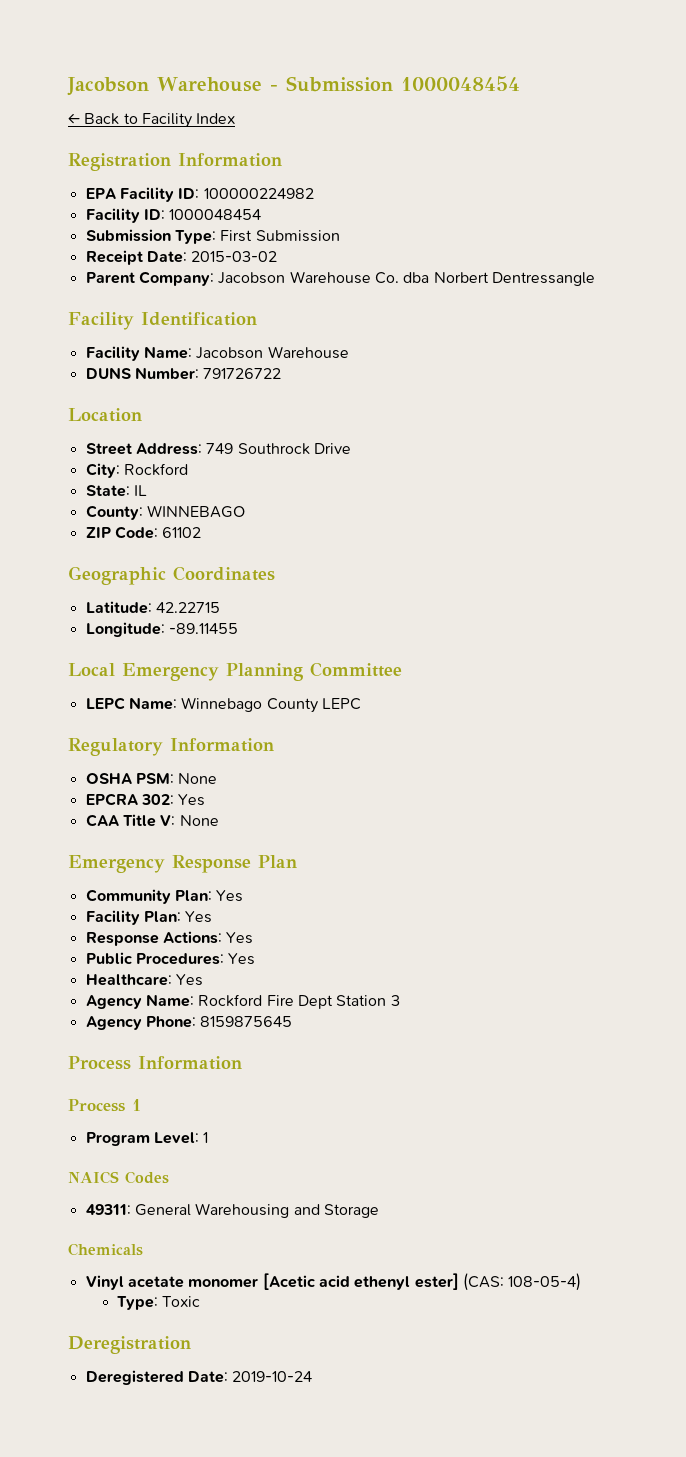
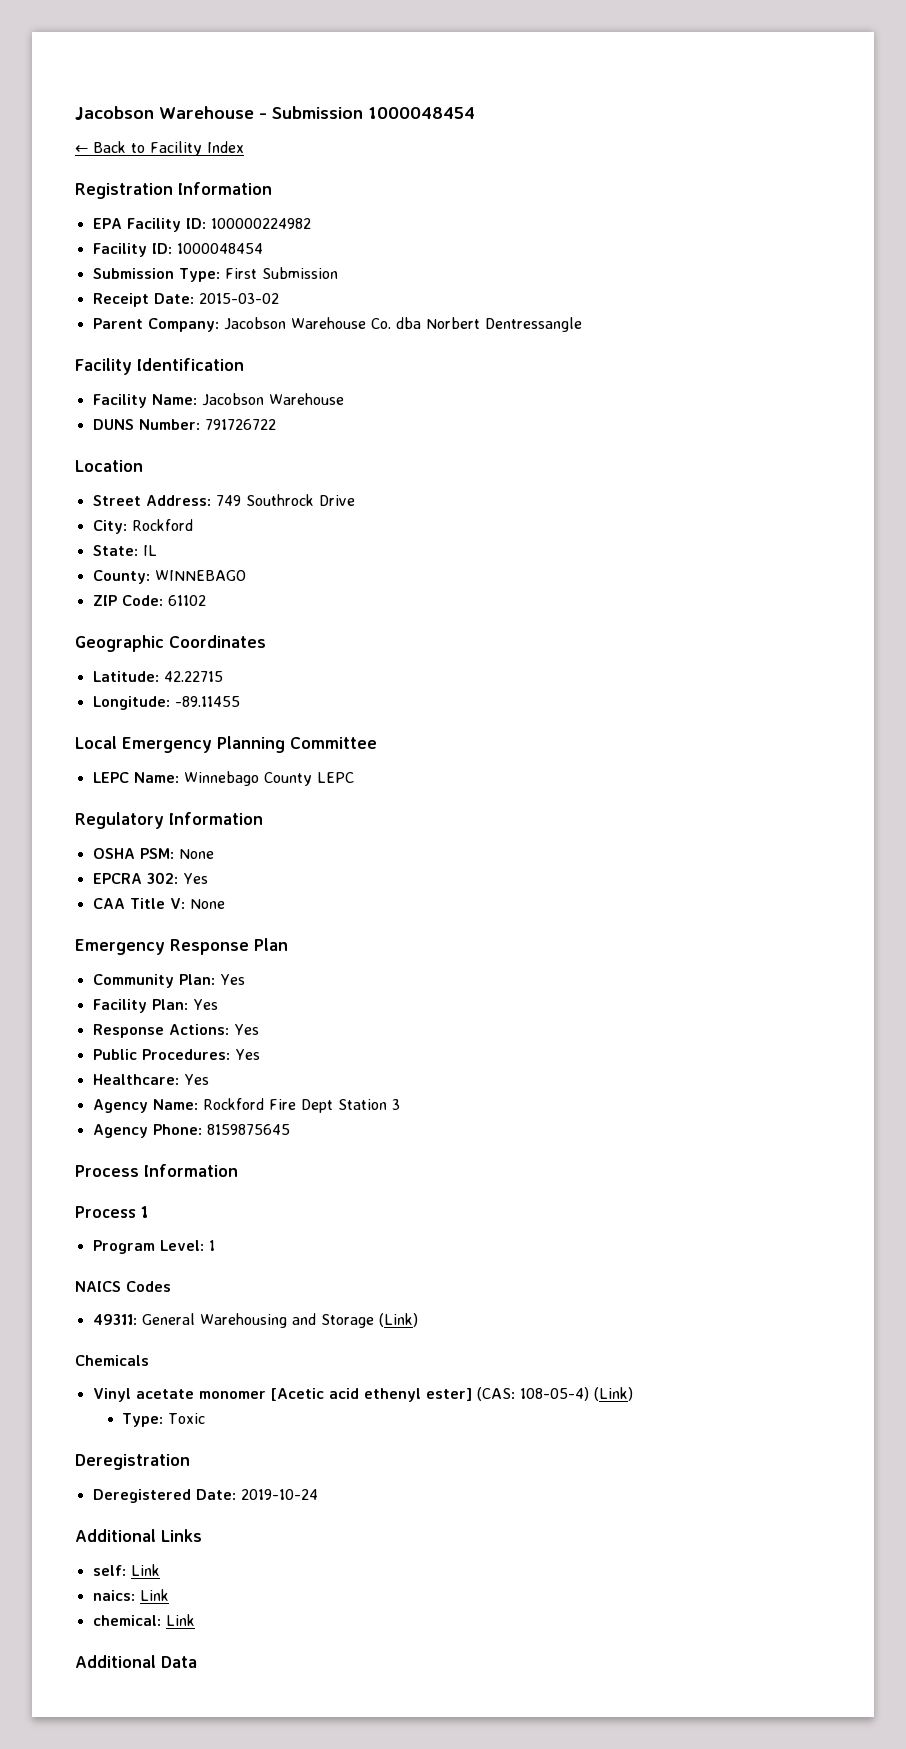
(379, 1211) none -> [378,1313,418,1327] (Link)
(582, 1282) none -> [593,1387,633,1401] (Link)
(313, 1376) none -> [75,1529,202,1542] [92,1564,160,1576] [92,1589,169,1601] [92,1614,195,1626] [75,1655,197,1668] // Additional Links // self: Link // naics: Link // chemical: Link // Additional Data

